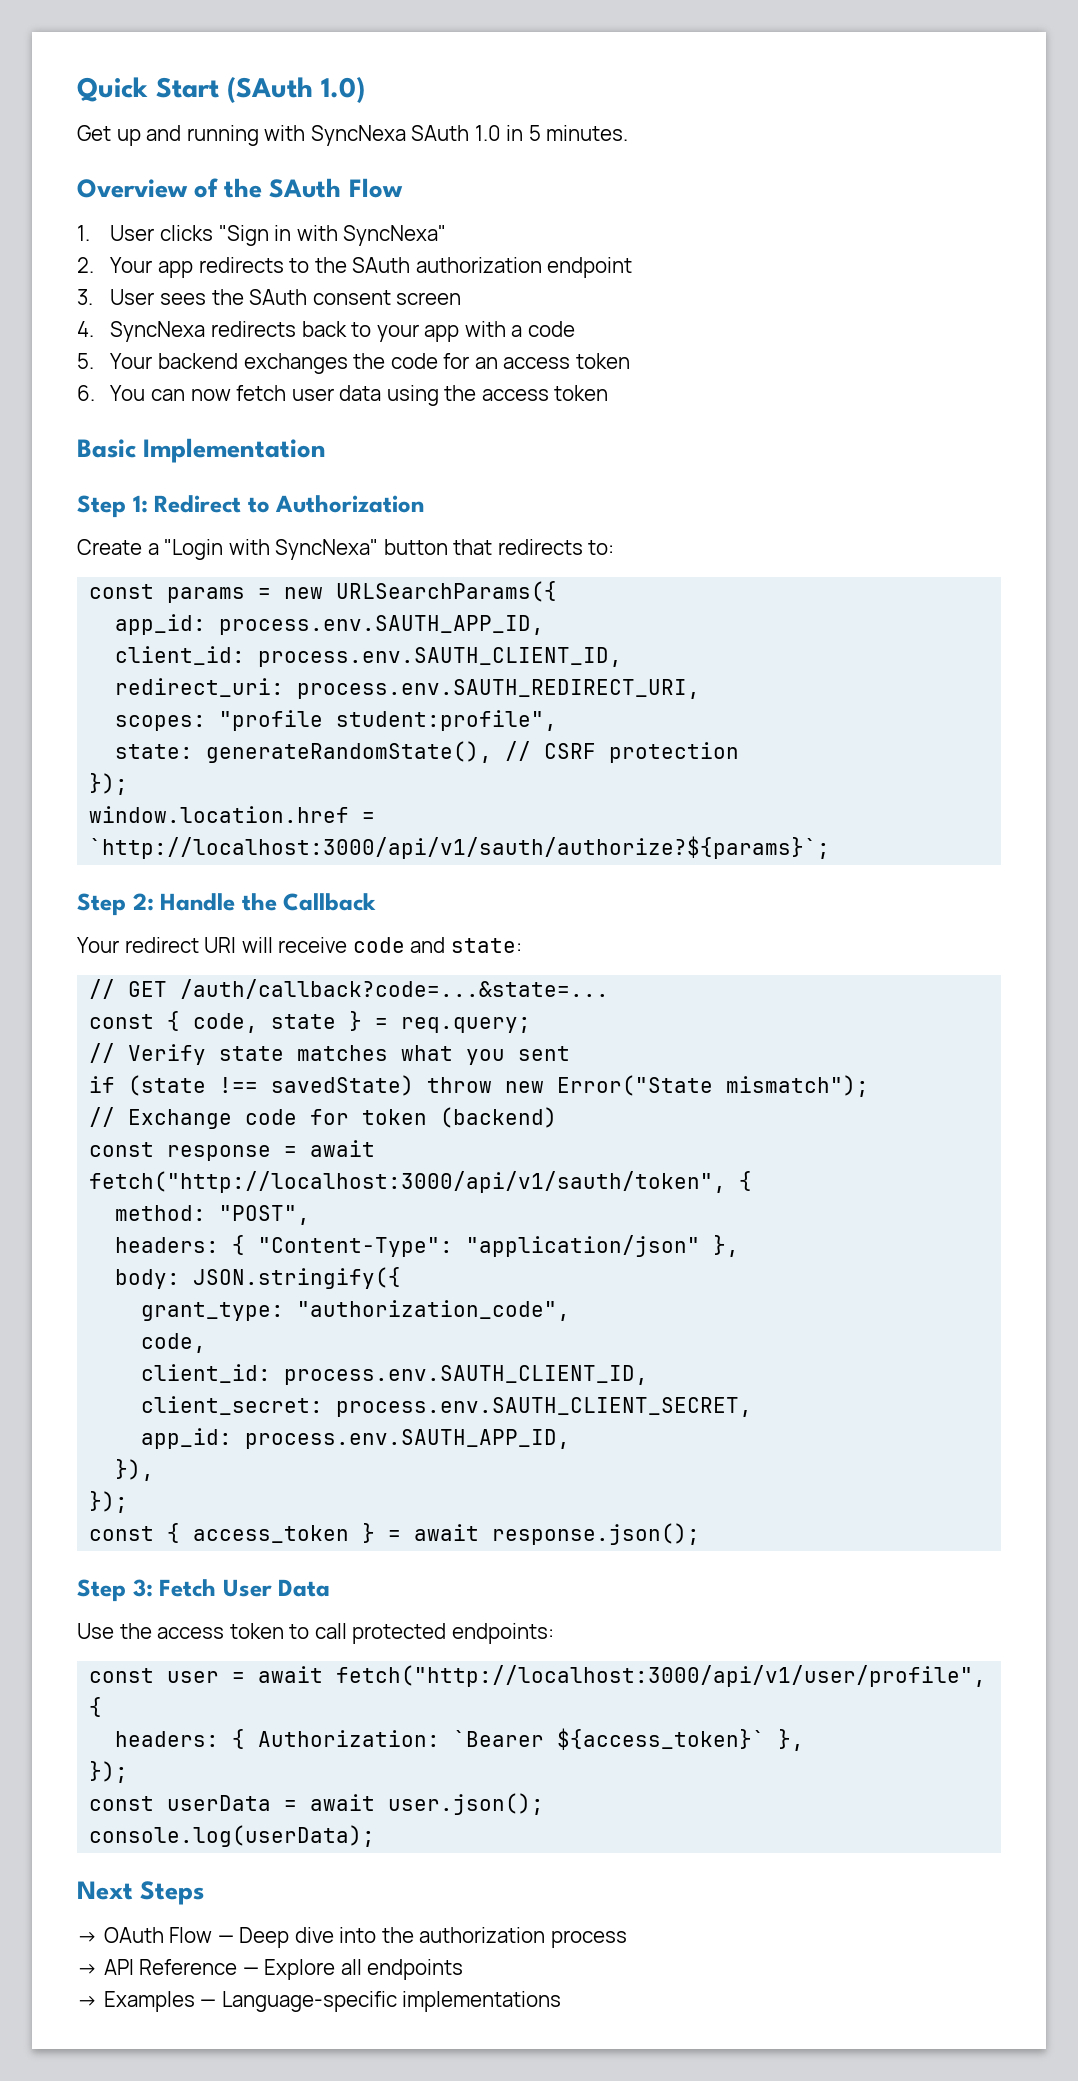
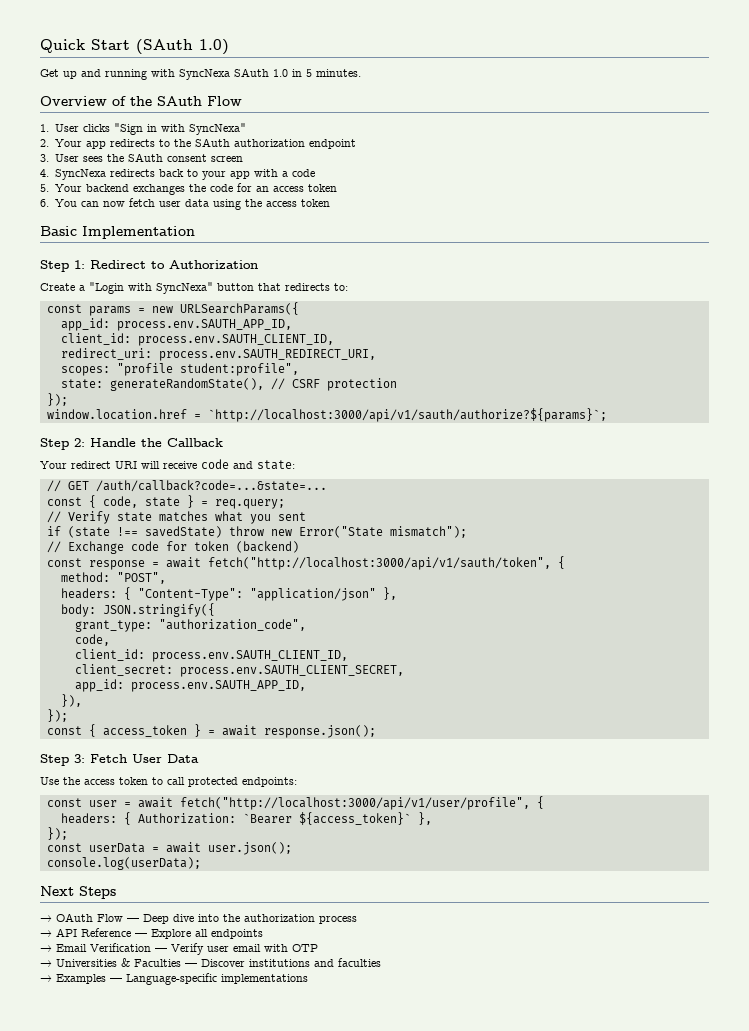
(464, 1969) none -> [40,943,318,955] [40,958,381,967] // → Email Verification — Verify user email with OTP // → Universities & Faculties — Discover institutions and faculties

